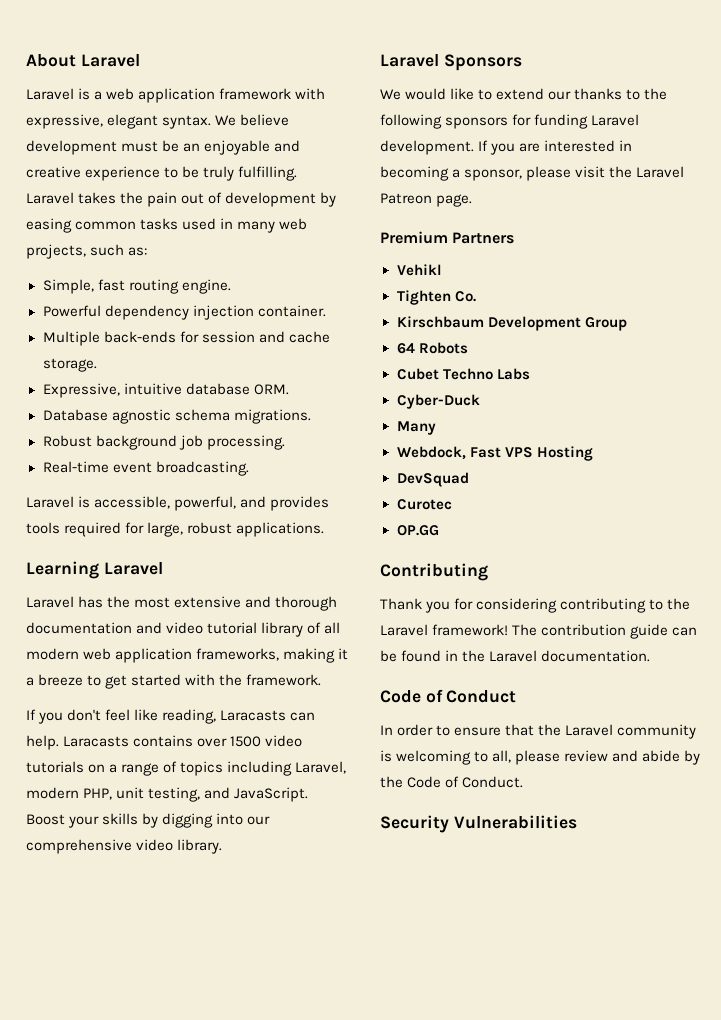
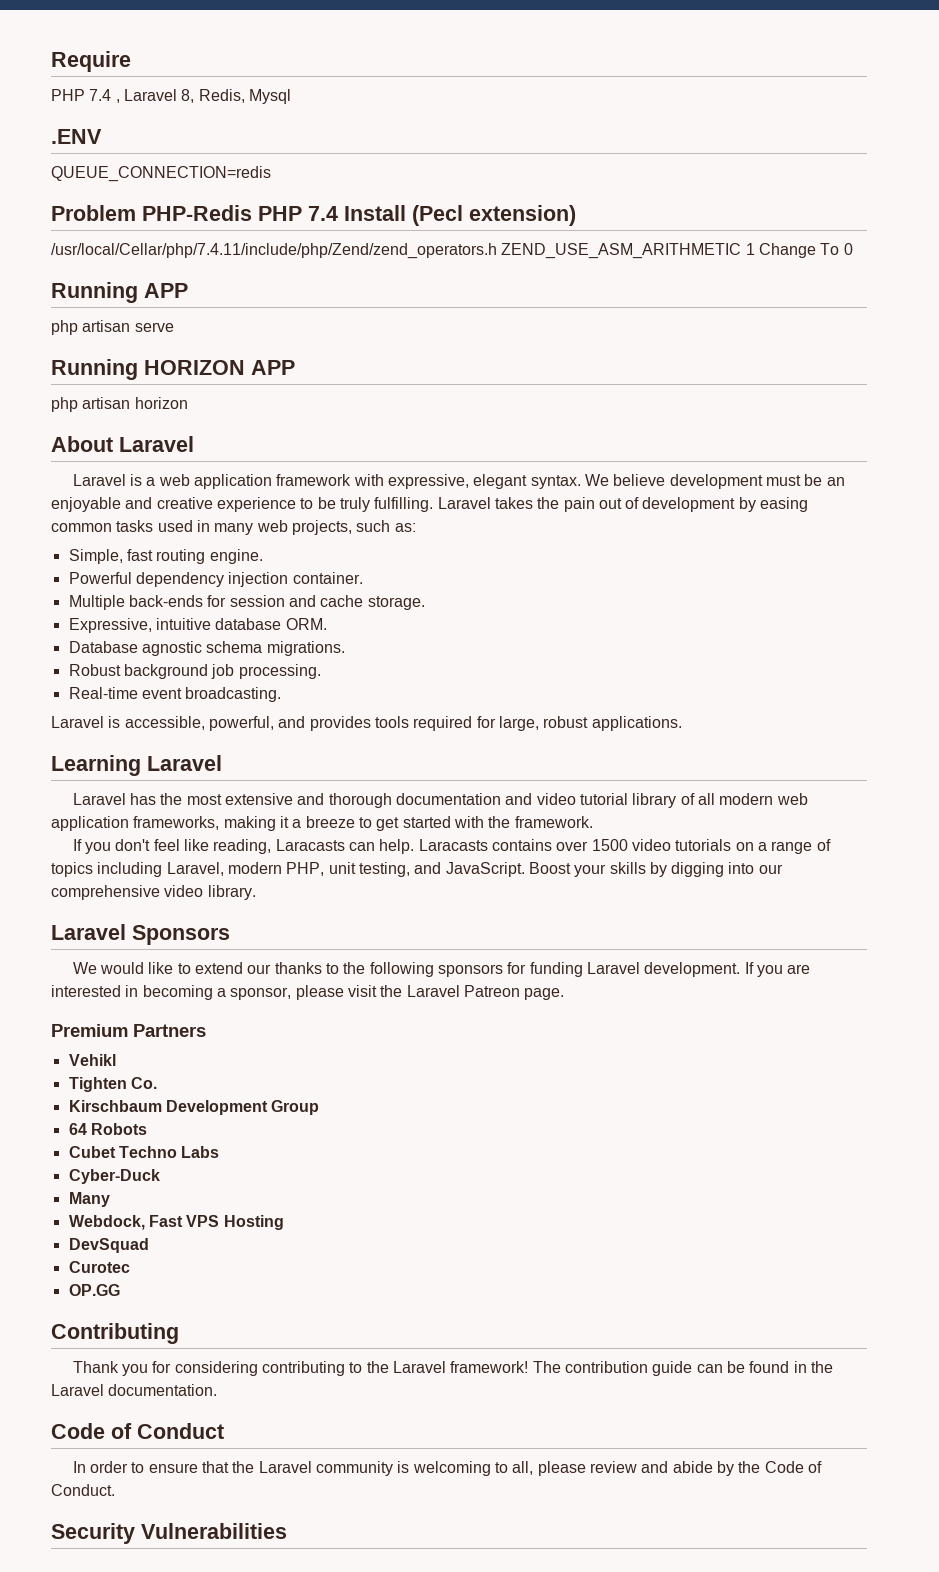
(26, 60) none -> [51,51,131,72] [51,89,291,104] [51,129,102,144] [51,166,271,182] [51,205,576,226] [51,243,853,259] [51,282,188,303] [51,320,174,335] [51,359,295,380] [51,397,188,412] Require // PHP 7.4 , Laravel 8, Redis, Mysql // .ENV // QUEUE_CONNECTION=redis // Problem PHP-Redis PHP 7.4 Install (Pecl extension) // /usr/local/Cellar/php/7.4.11/include/php/Zend/zend_operators.h ZEND_USE_ASM_ARITHMETIC 1 Change To 0 // Running APP // php artisan serve // Running HORIZON APP // php artisan horizon //

